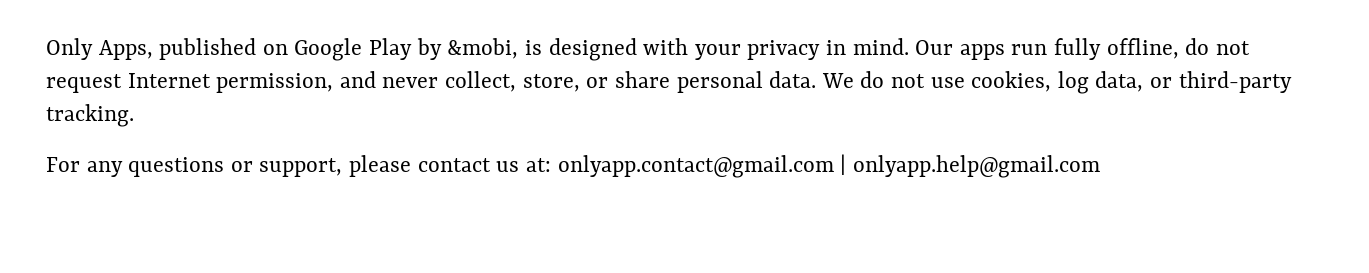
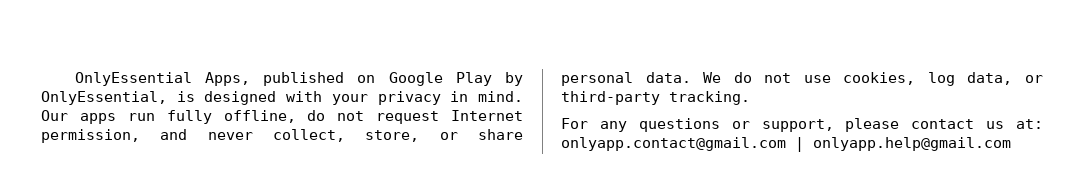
[46,38,93,60] Only -> [74,72,192,86] OnlyEssential
[447,38,519,59] &mobi, -> [41,91,167,105] OnlyEssential,

